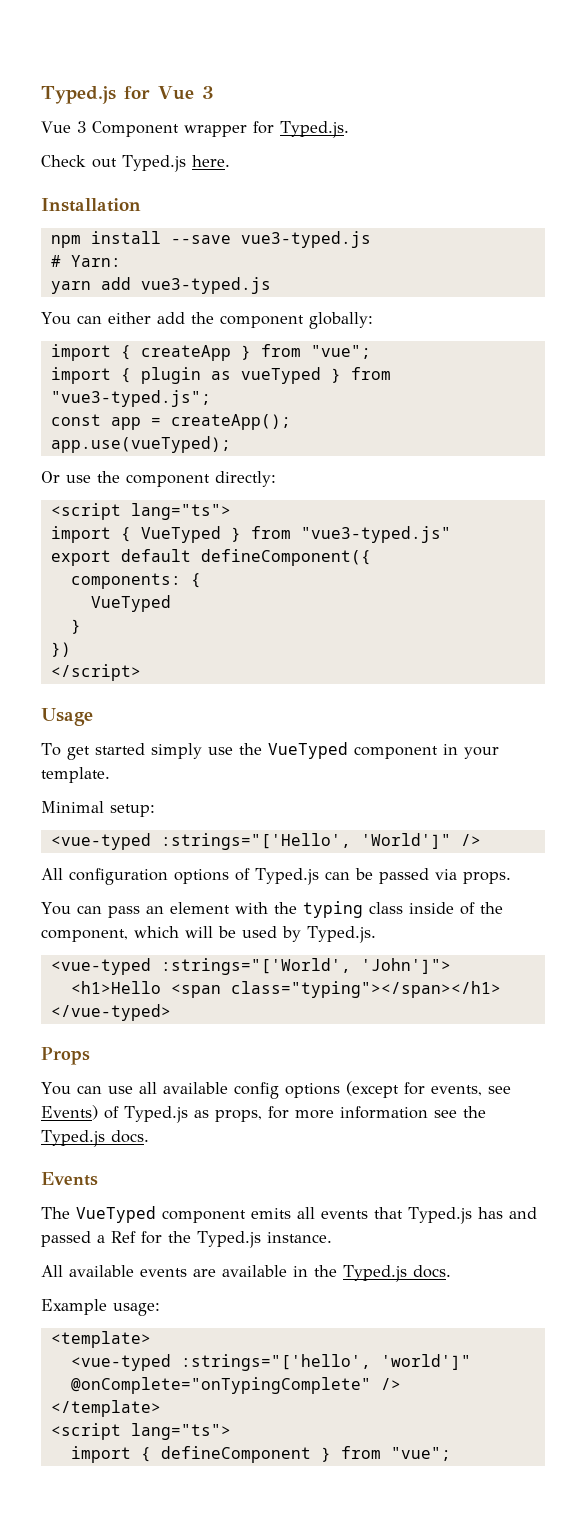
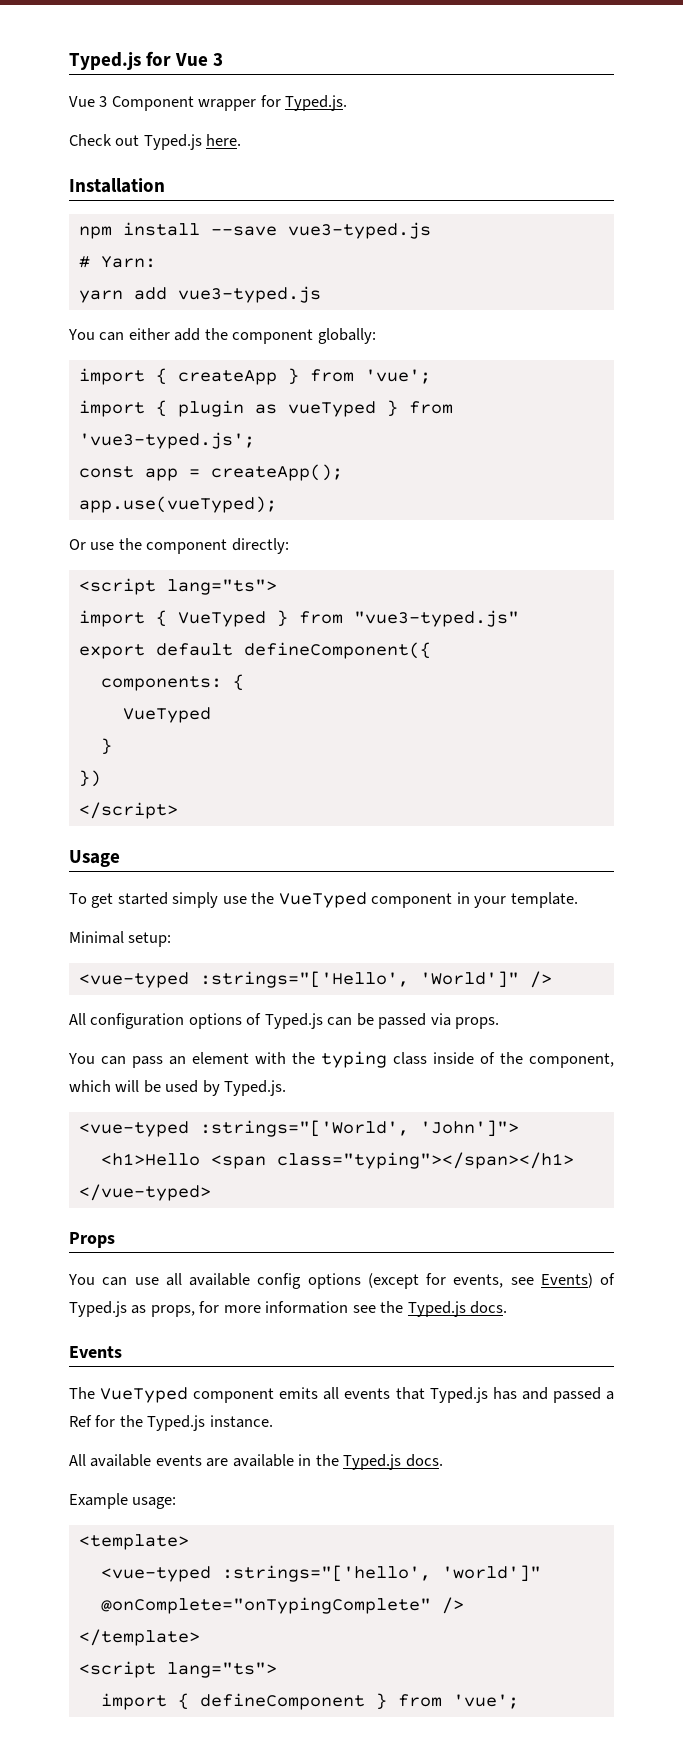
[310,345,371,359] "vue"; -> [364,369,431,384] 'vue';
[50,390,211,407] "vue3-typed.js"; -> [78,432,255,449] 'vue3-typed.js';
[390,1447,451,1461] "vue"; -> [452,1694,519,1709] 'vue';

